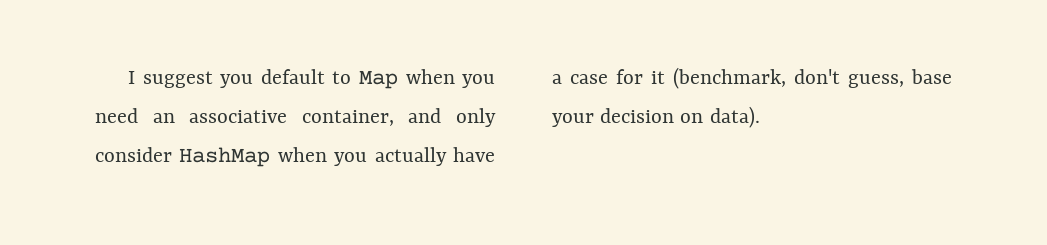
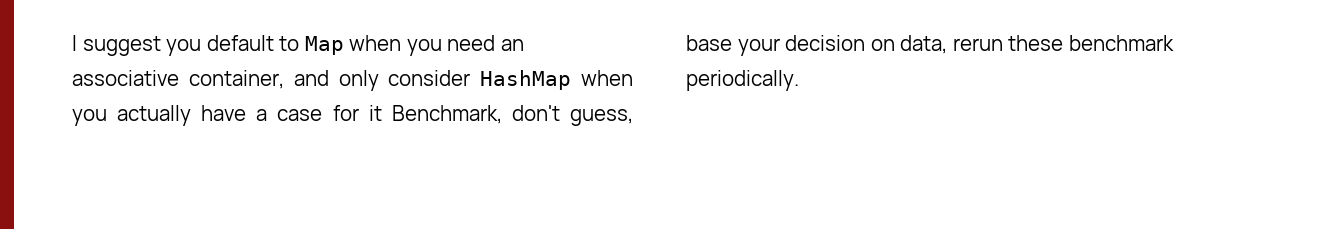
[673,67,786,89] (benchmark, -> [391,105,502,124] Benchmark,
[709,106,760,128] data). -> [900,35,1174,54] [686,70,799,91] data, rerun these benchmark periodically.

